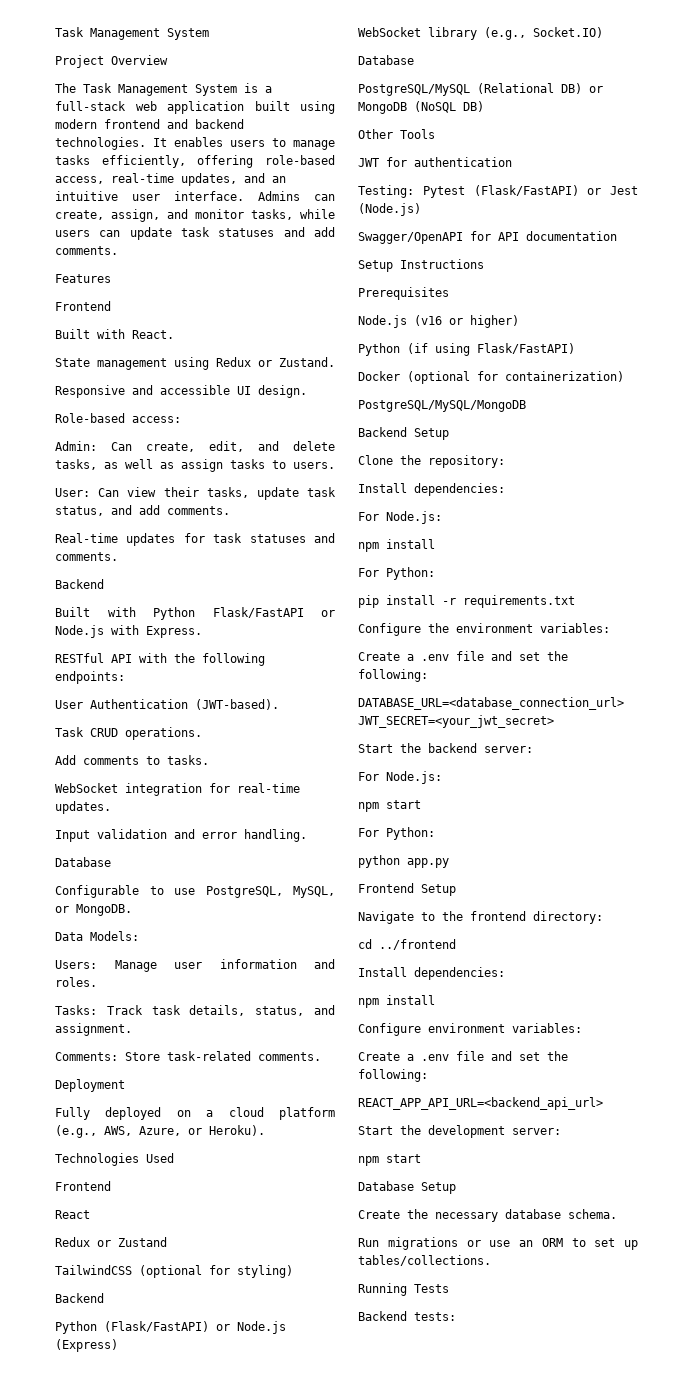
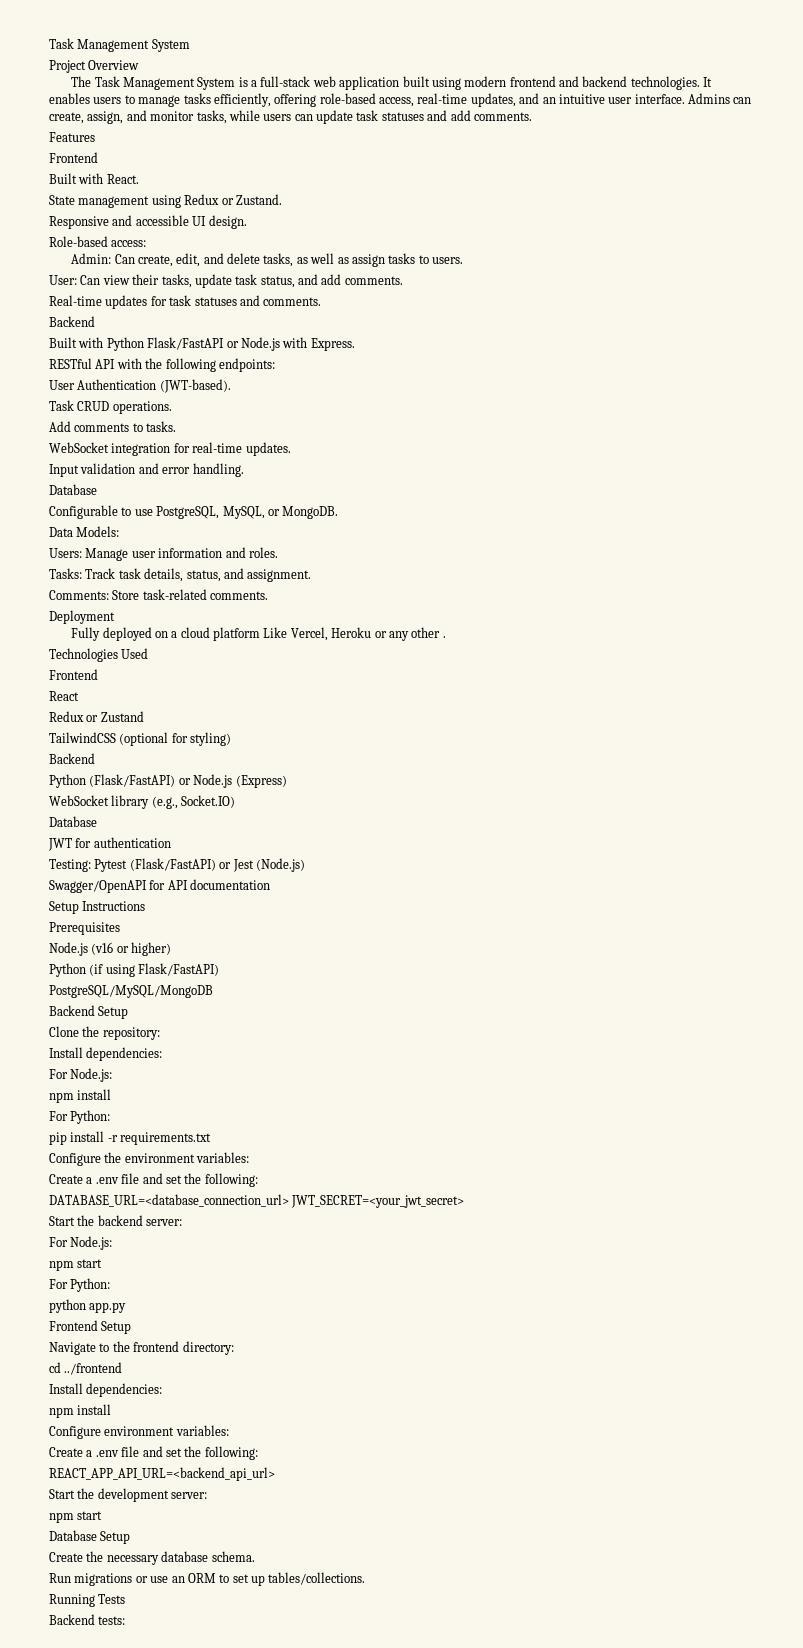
[55,1125,265,1138] (e.g., AWS, Azure, or Heroku). -> [263,627,446,641] Like Vercel, Heroku or any other .
[358,83,603,96] [358,101,484,114] [358,129,435,139] // PostgreSQL/MySQL (Relational DB) or MongoDB (NoSQL DB) // Other Tools -> (97, 821) none
[358,371,624,384] // Docker (optional for containerization) -> (220, 969) none

